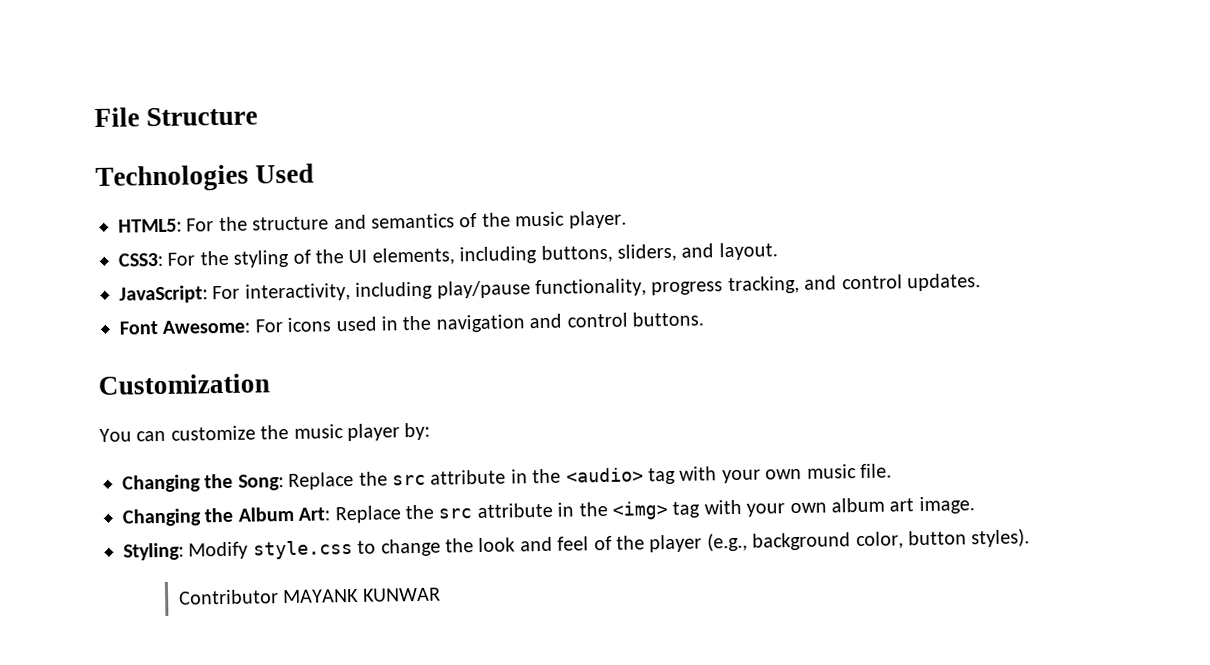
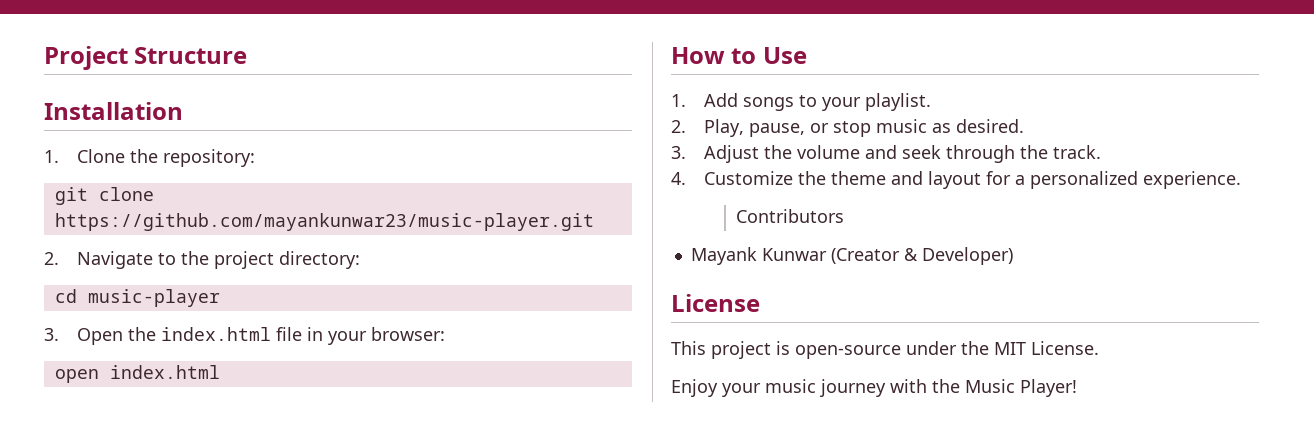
[94,107,140,127] File -> [44,46,128,70] Project
[95,163,315,192] [118,210,627,233] [118,242,778,268] [119,273,981,304] [119,311,704,335] [98,373,270,395] [99,422,431,442] [122,463,892,493] [122,496,975,527] [123,528,1031,561] [179,587,441,605] Technologies Used // HTML5: For the structure and semantics of the music player. // CSS3: For the styling of the UI elements, including buttons, sliders, and layout. // JavaScript: For interactivity, including play/pause functionality, progress tracking, and control updates. // Font Awesome: For icons used in the navigation and control buttons. // Customization // You can customize the music player by: // Changing the Song: Replace the src attribute in the <audio> tag with your own music file. // Changing the Album Art: Replace the src attribute in the <img> tag with your own album art image. // Styling: Modify style.css to change the look and feel of the player (e.g., background color, button styles). // Contributor MAYANK KUNWAR -> [44,102,183,120] [44,149,255,167] [54,187,154,205] [54,213,594,231] [44,251,360,269] [54,289,220,307] [44,327,445,345] [54,365,220,383] [671,47,807,64] [671,93,931,111] [671,119,1024,137] [671,145,1101,163] [671,171,1241,189] [736,209,845,223] [690,247,1013,265] [671,294,760,312] [671,341,1099,359] [671,379,1077,397] Installation // 1. Clone the repository: // git clone https://github.com/mayankunwar23/music-player.git // 2. Navigate to the project directory: // cd music-player // 3. Open the index.html file in your browser: // open index.html // How to Use // 1. Add songs to your playlist. // 2. Play, pause, or stop music as desired. // 3. Adjust the volume and seek through the track. // 4. Customize the theme and layout for a personalized experience. // Contributors // Mayank Kunwar (Creator & Developer) // License // This project is open-source under the MIT License. // Enjoy your music journey with the Music Player!

